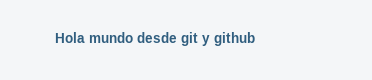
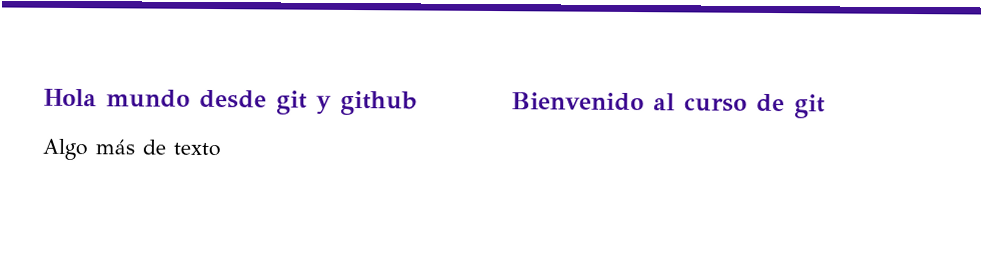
(255, 39) none -> [42,138,221,161] [511,92,826,119] // Algo más de texto // Bienvenido al curso de git

